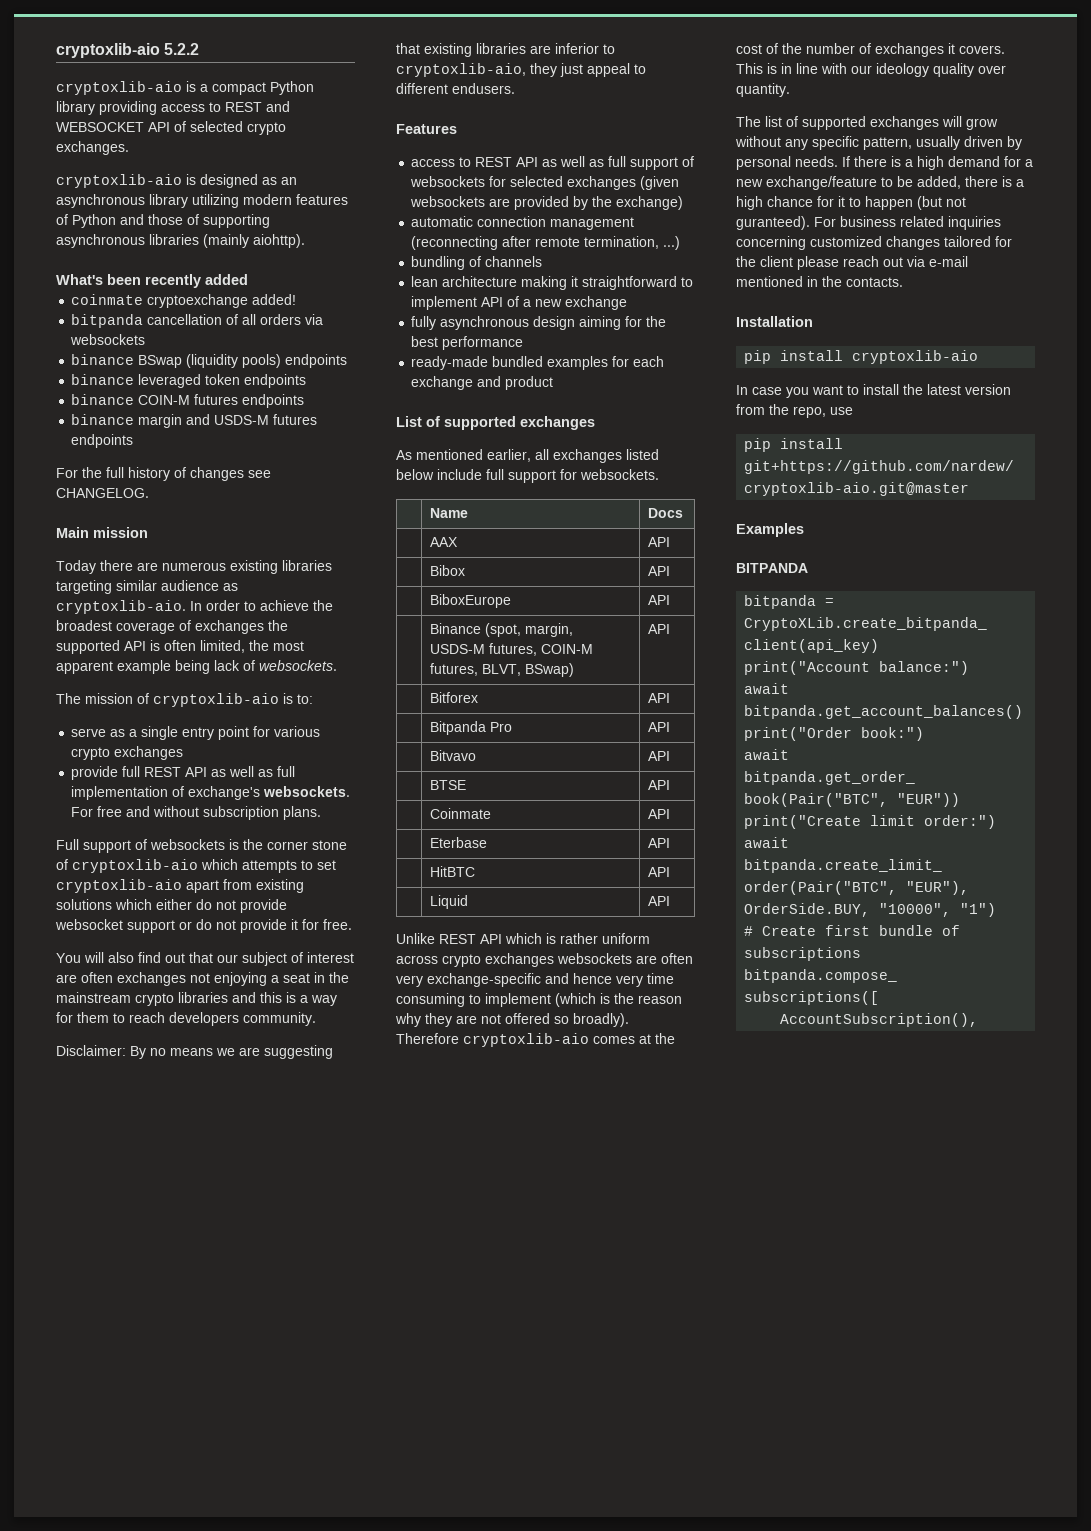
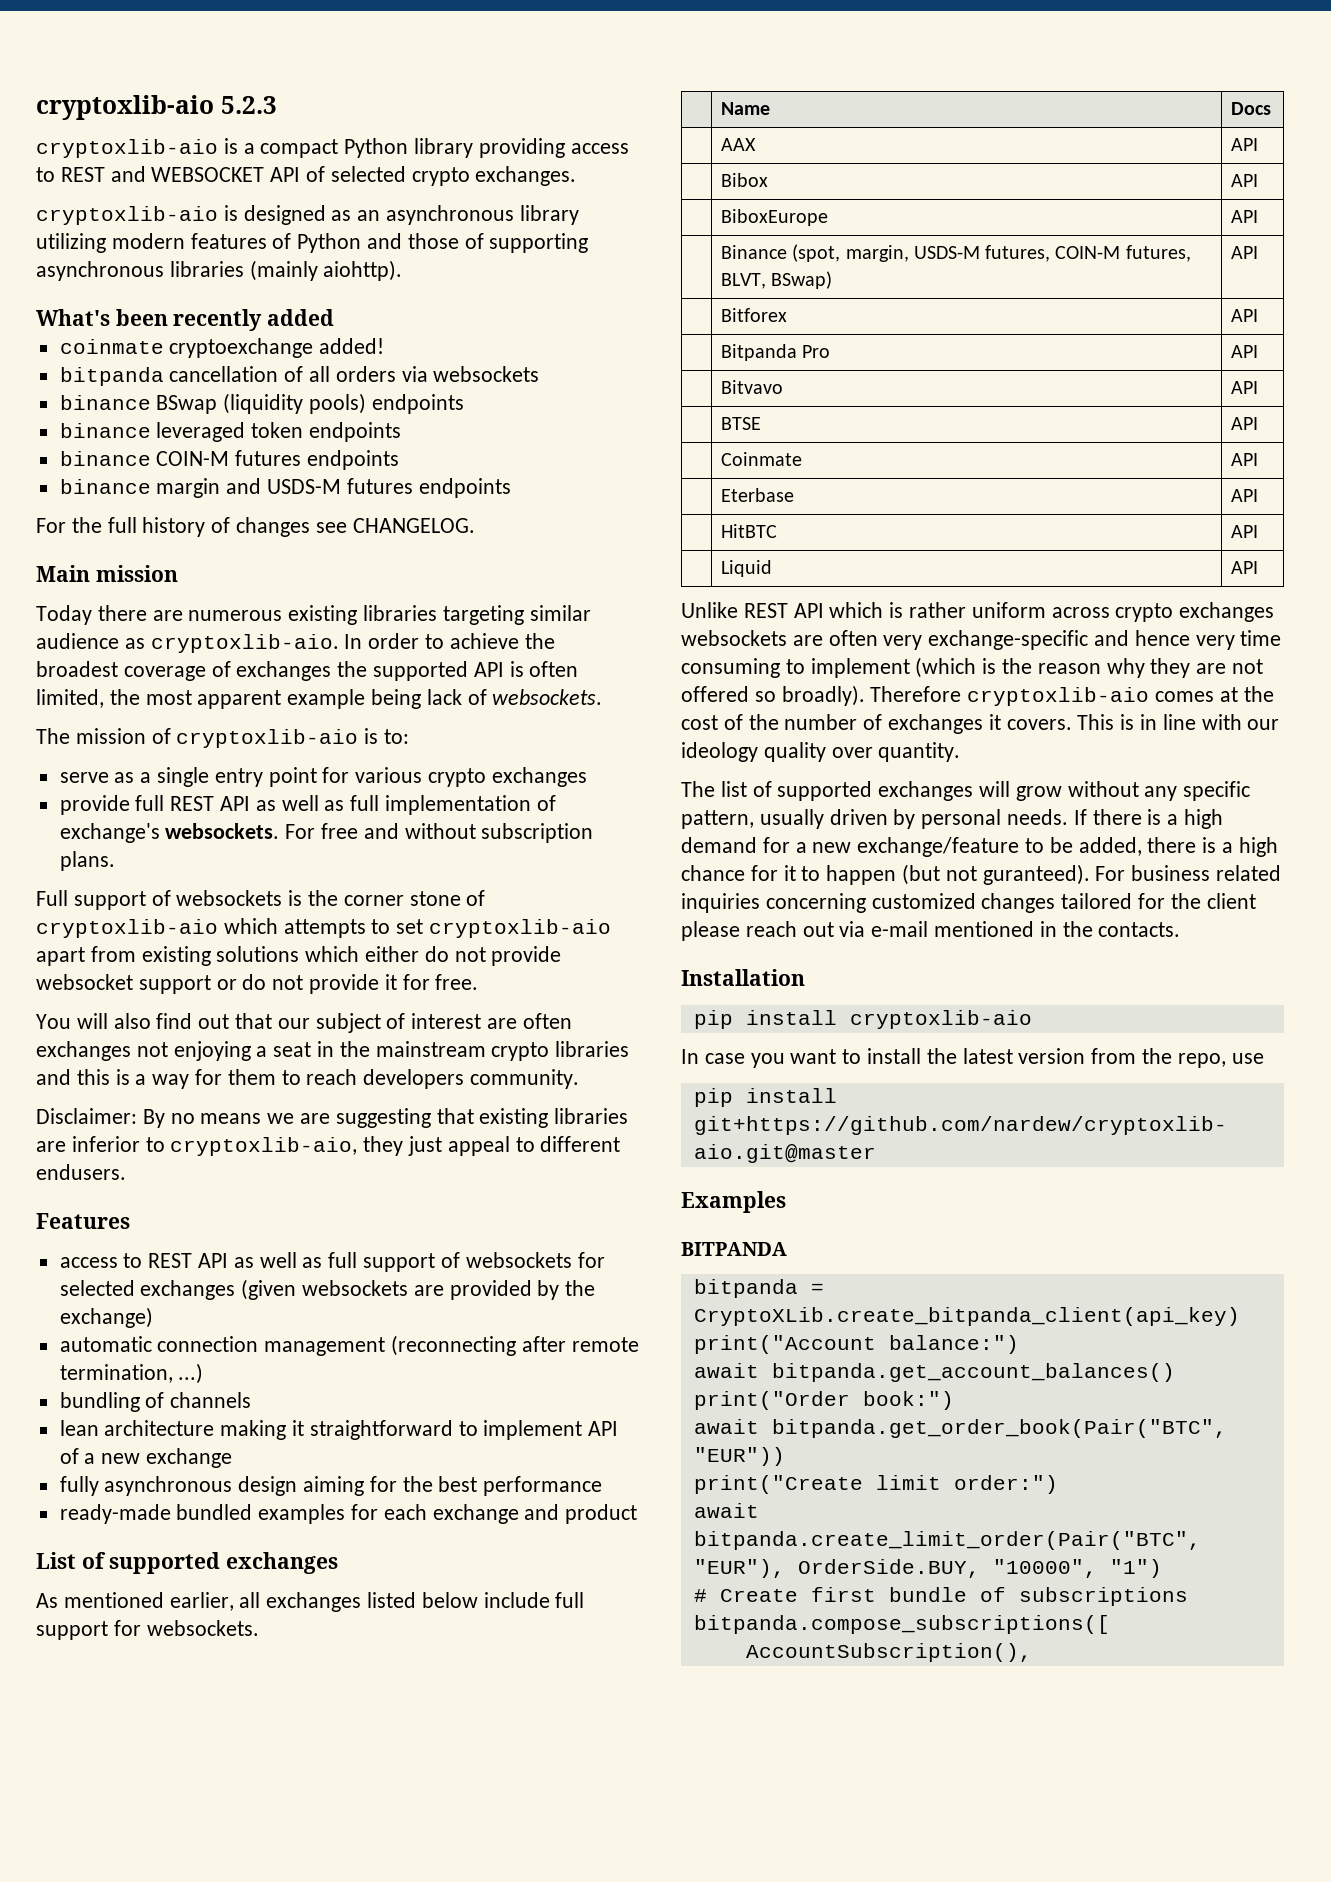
[56,43,200,58] cryptoxlib-aio 5.2.2 -> [36,95,277,120] cryptoxlib-aio 5.2.3

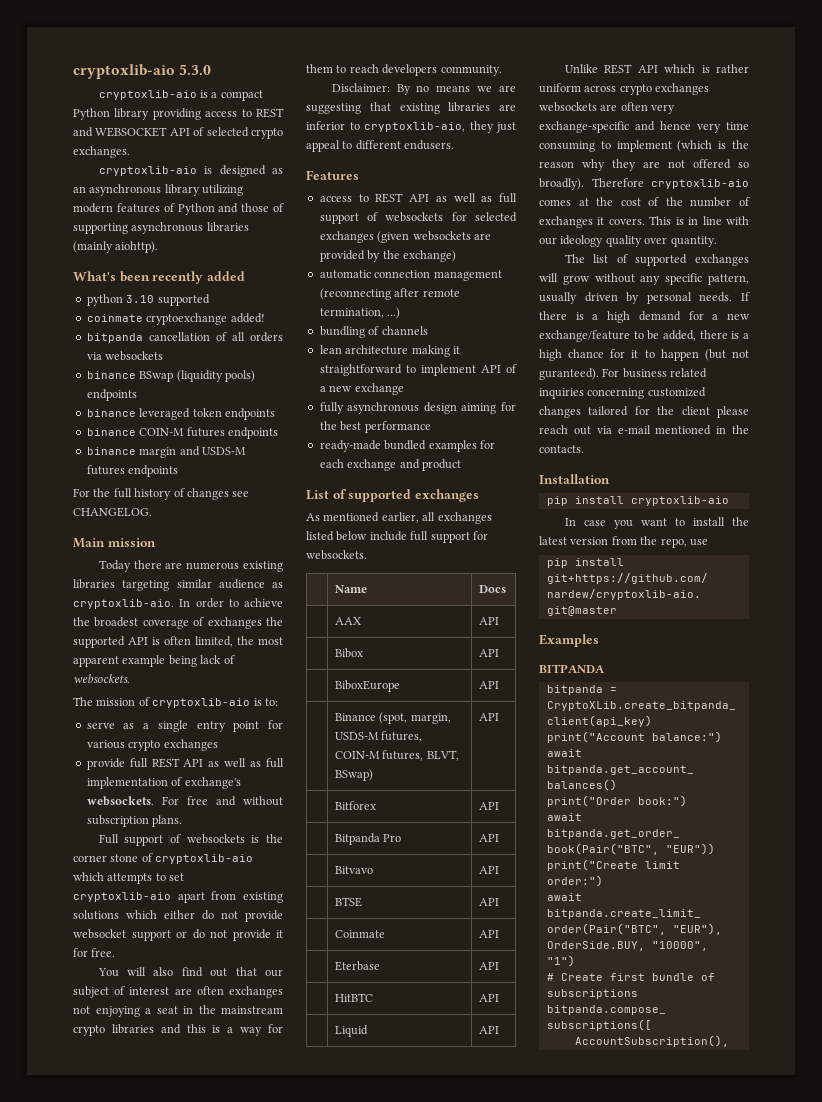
[36,95,277,120] cryptoxlib-aio 5.2.3 -> [73,64,212,79] cryptoxlib-aio 5.3.0
(335, 317) none -> [86,294,210,306] // python 3.10 supported

